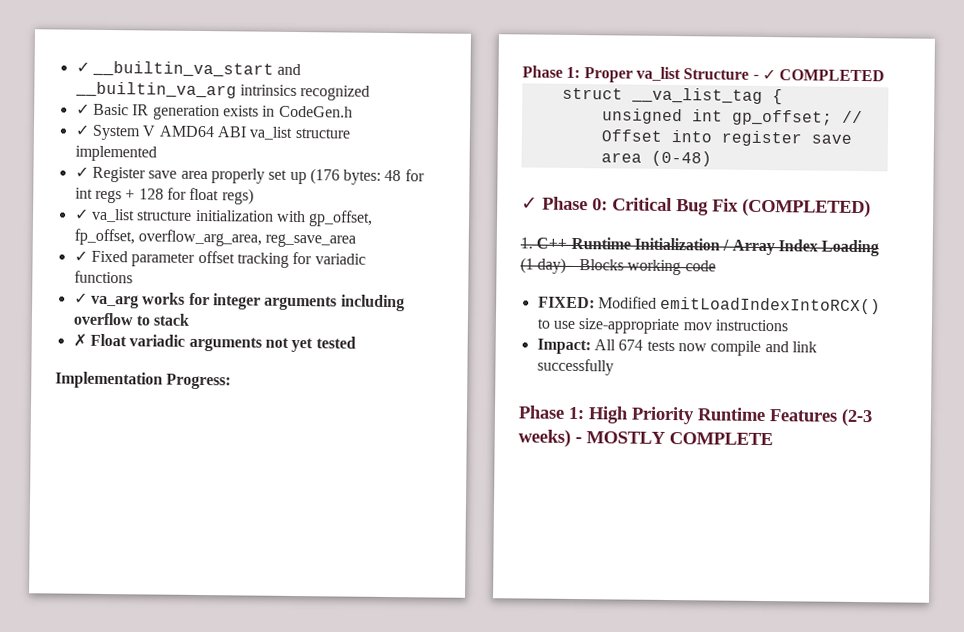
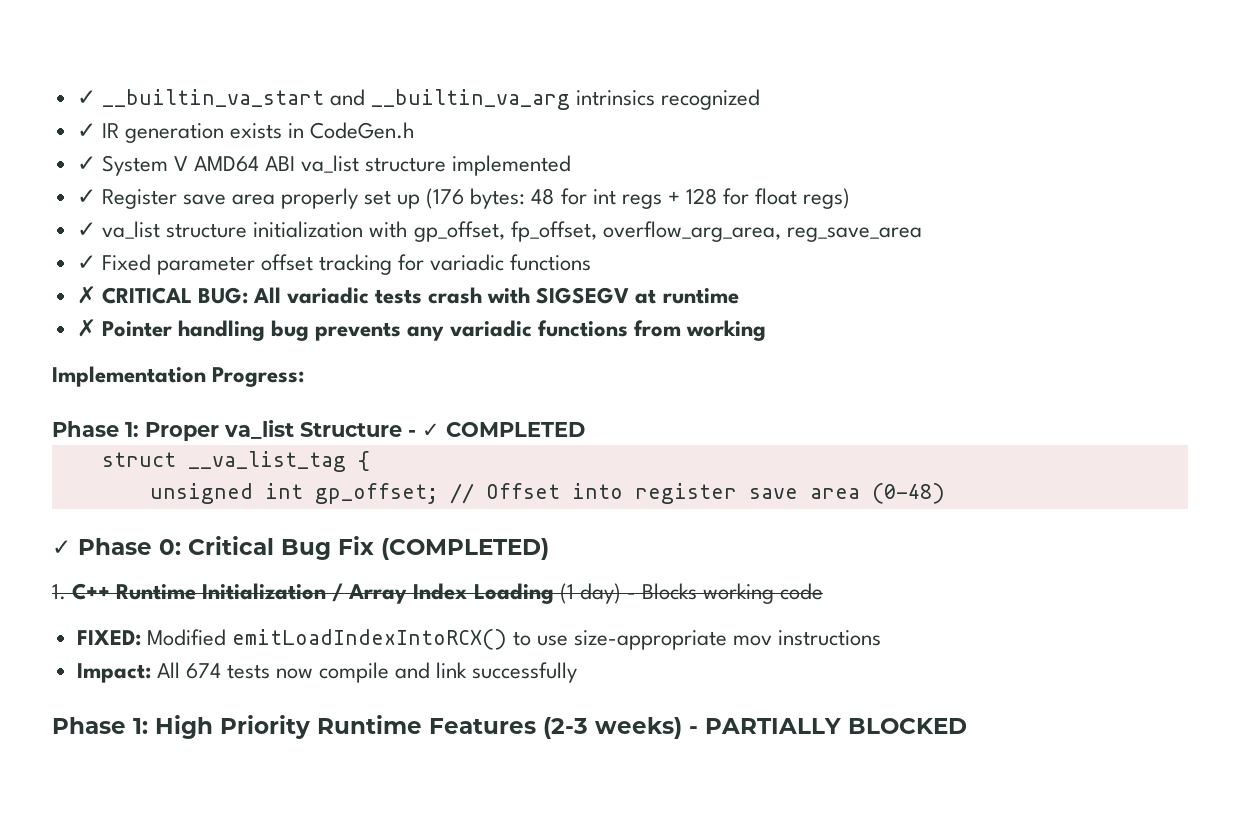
[92,103,129,116] Basic -> (96, 130) none
[73,292,405,312] [72,312,191,326] [72,333,356,353] ✓ va_arg works for integer arguments including overflow to stack // ✗ Float variadic arguments not yet tested -> [76,286,739,304] [76,319,767,341] ✗ CRITICAL BUG: All variadic tests crash with SIGSEGV at runtime // ✗ Pointer handling bug prevents any variadic functions from working
[586,431,773,446] MOSTLY COMPLETE -> [705,718,967,734] PARTIALLY BLOCKED

